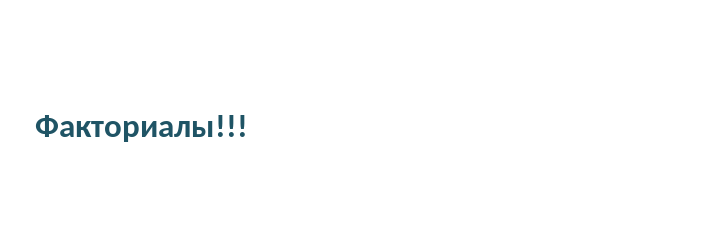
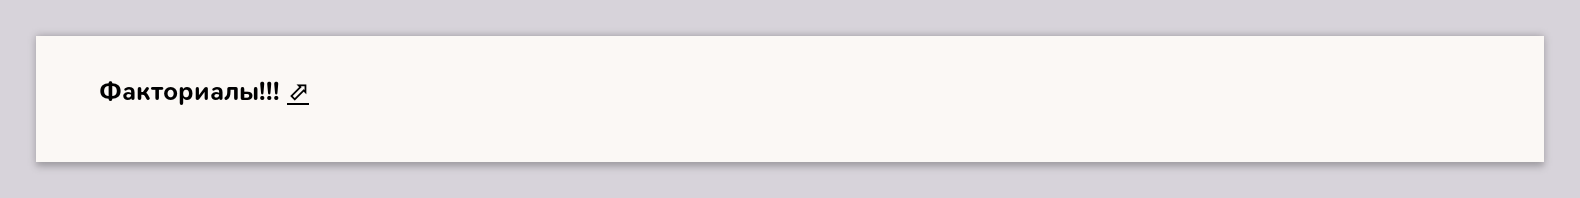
(248, 128) none -> [287,84,309,101] ⬀

